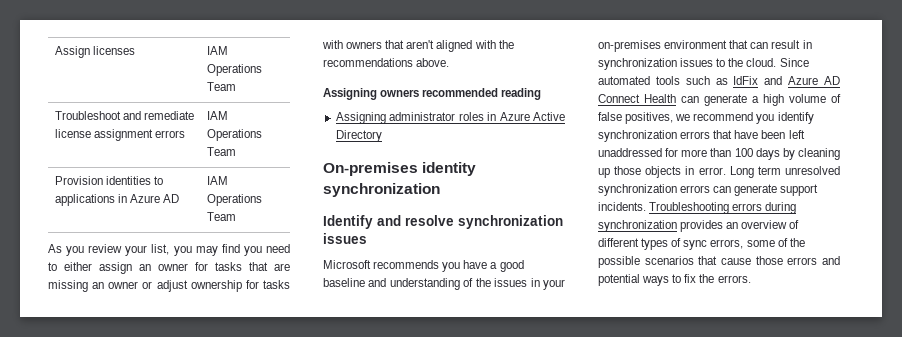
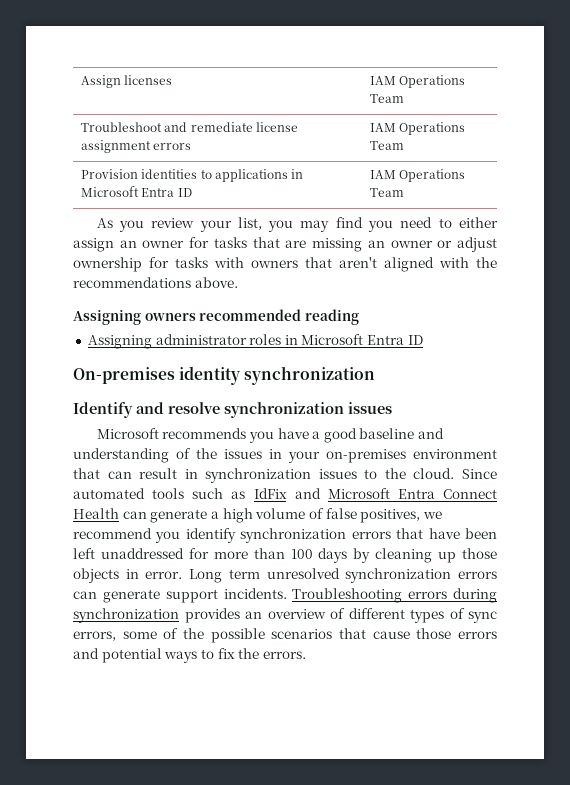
[129,194,179,203] Azure AD -> [81,186,192,197] Microsoft Entra ID
[499,112,565,121] [335,130,382,142] Azure Active Directory -> [301,334,423,345] Microsoft Entra ID
[788,76,840,85] Azure AD -> [327,488,435,499] Microsoft Entra

